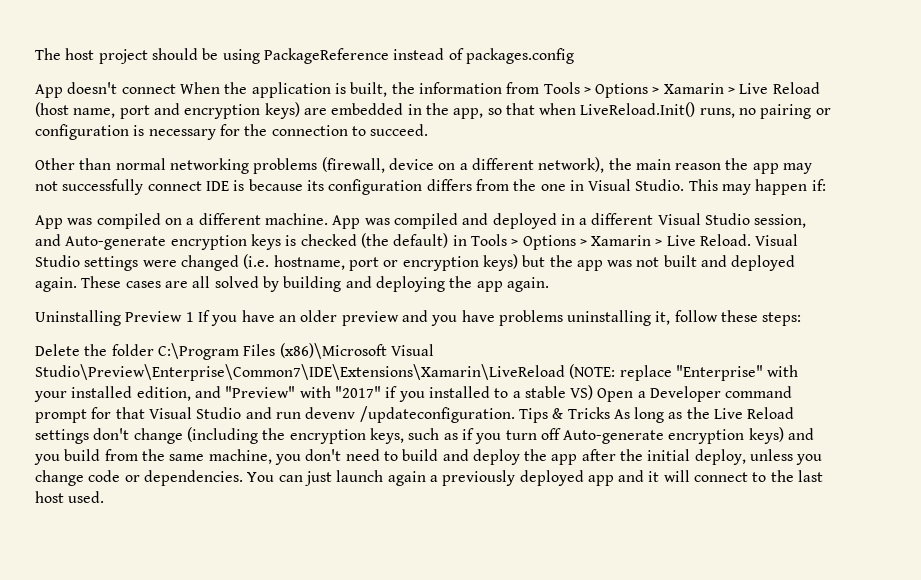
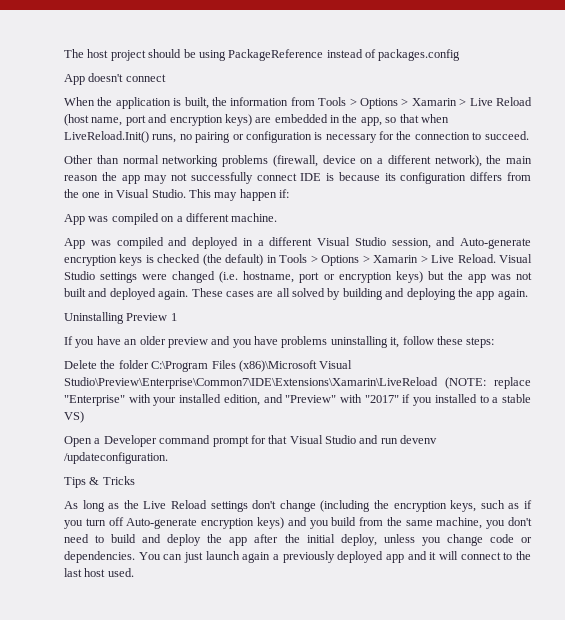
(176, 89) none -> (166, 78) //
(328, 219) none -> (278, 217) //
(194, 317) none -> (177, 317) //
(594, 392) none -> (84, 417) //
(515, 414) none -> (168, 458) //
(610, 413) none -> (135, 480) //

